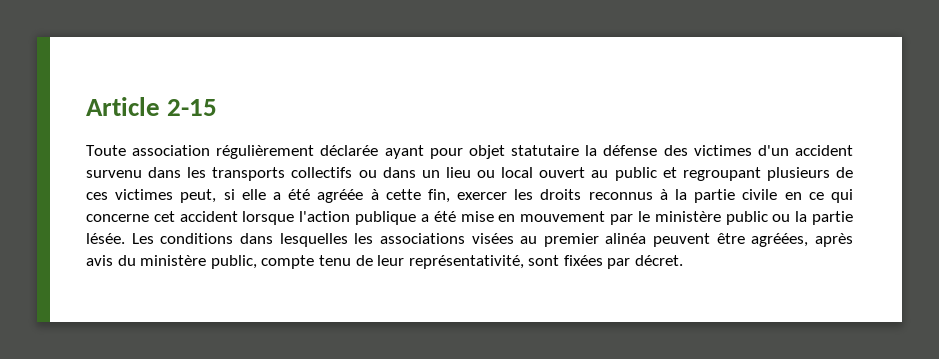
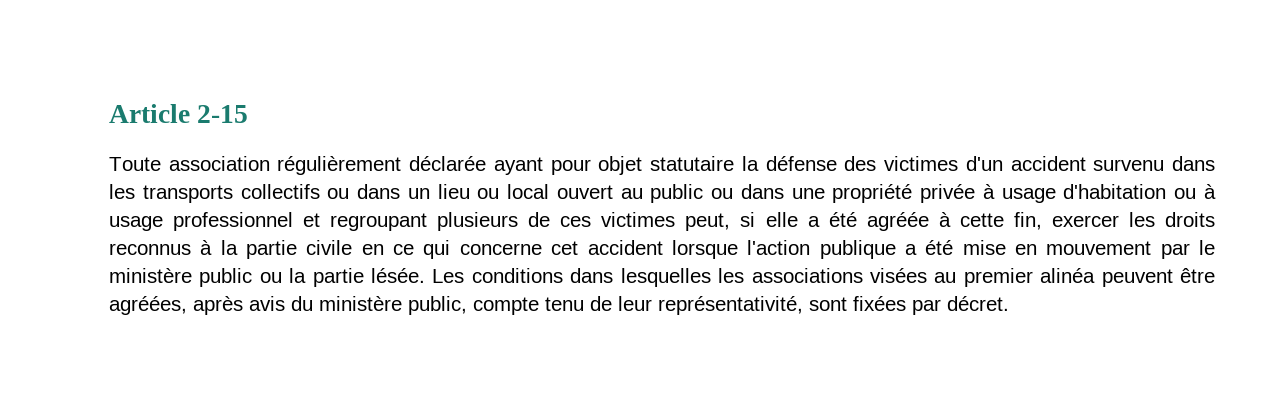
(657, 174) none -> [711,184,1217,203] [109,212,294,231] ou dans une propriété privée à usage d'habitation ou à usage professionnel

